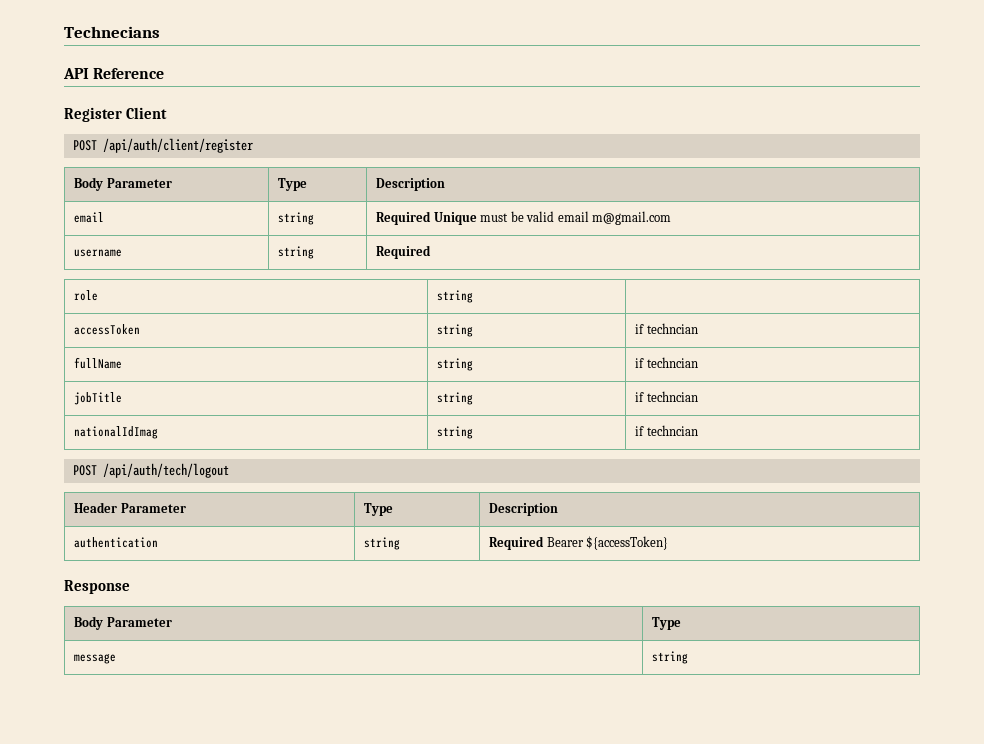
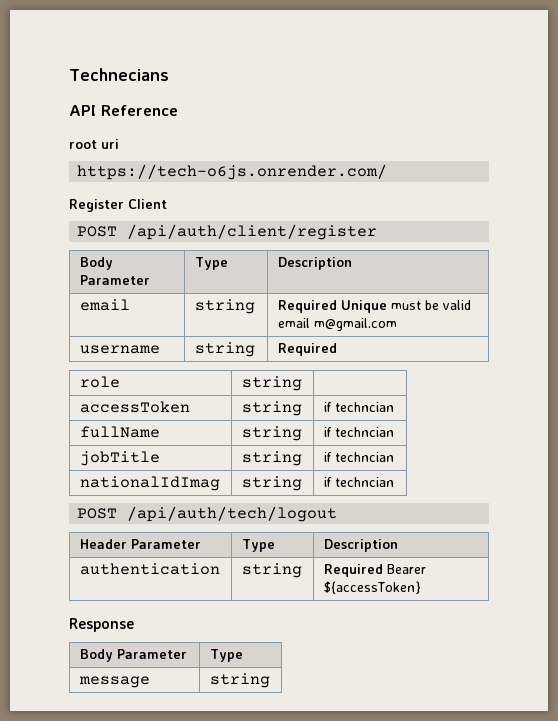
(165, 73) none -> [69,139,119,149] [77,164,388,180] // root uri // https://tech-o6js.onrender.com/

